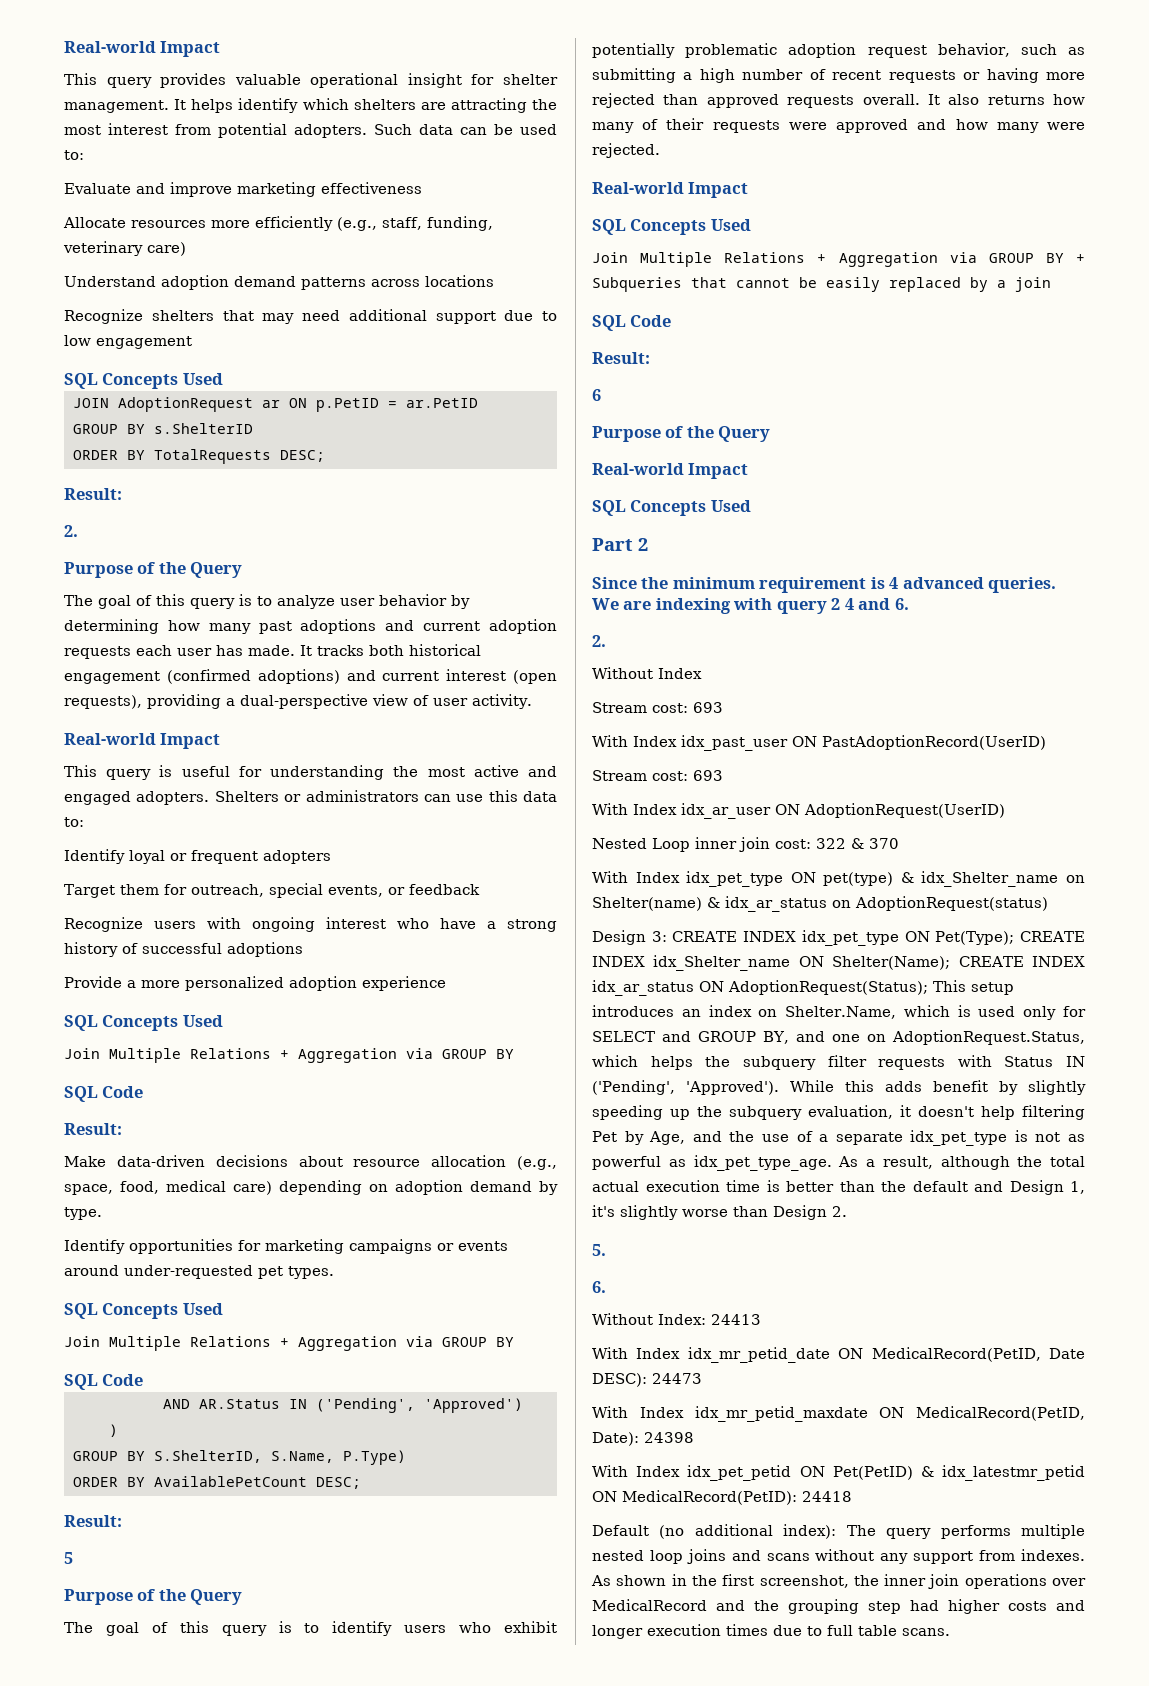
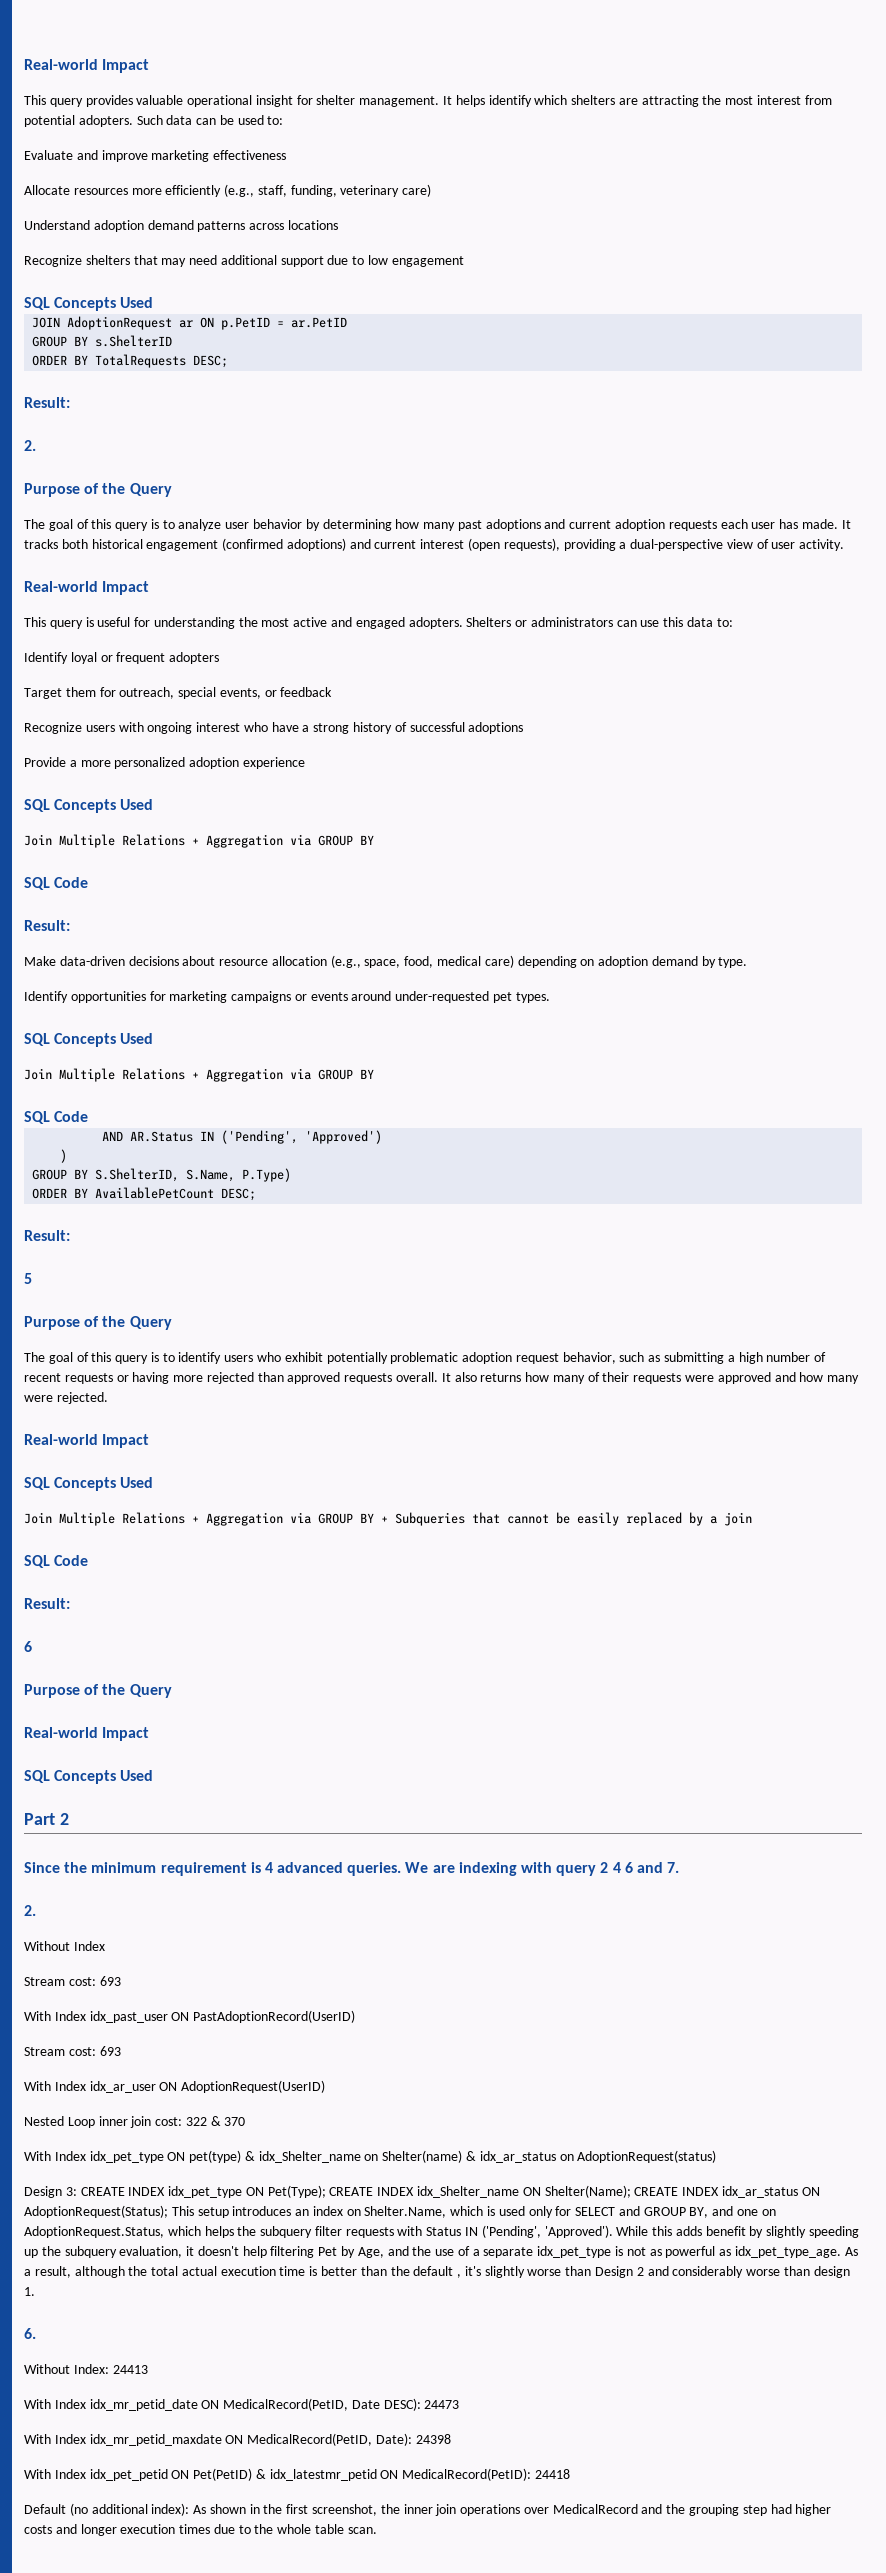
[858,598,909,610] and 6. -> [624,1862,680,1873] 6 and 7.
[974,1180,1085,1195] and Design 1, -> [457,2274,462,2278] ,
[832,1206,847,1217] [592,1244,606,1256] 2. // 5. -> [636,2266,850,2278] [24,2287,35,2296] 2 and considerably worse than design 1.
[846,1524,1085,1539] [592,1549,1085,1564] The query performs multiple nested loop joins and scans without any support from indexes. -> (190, 2509) none
[827,1625,950,1636] full table scans. -> [254,2524,377,2534] the whole table scan.

